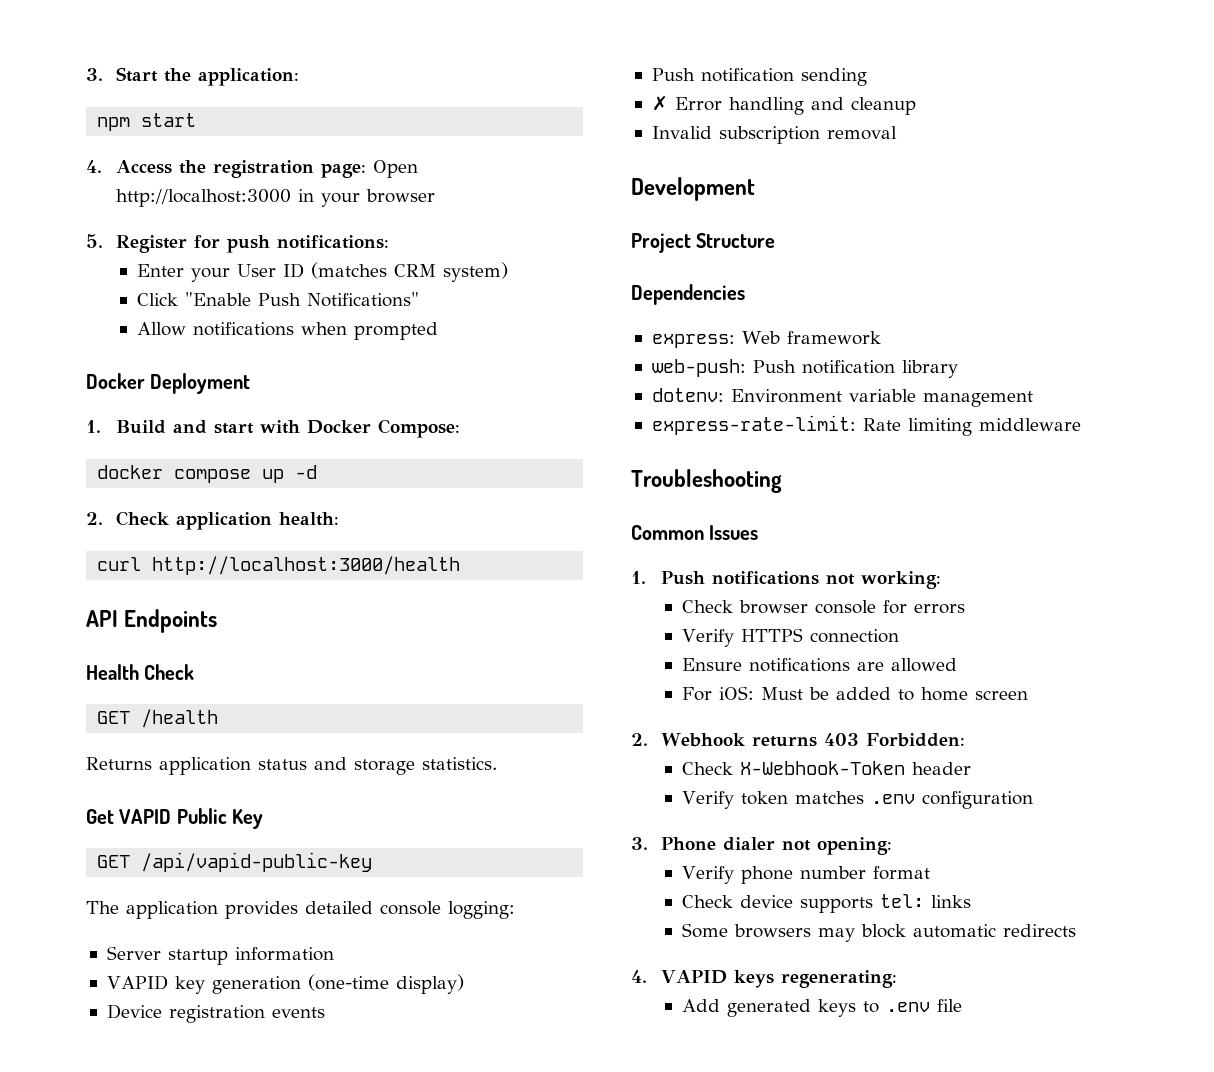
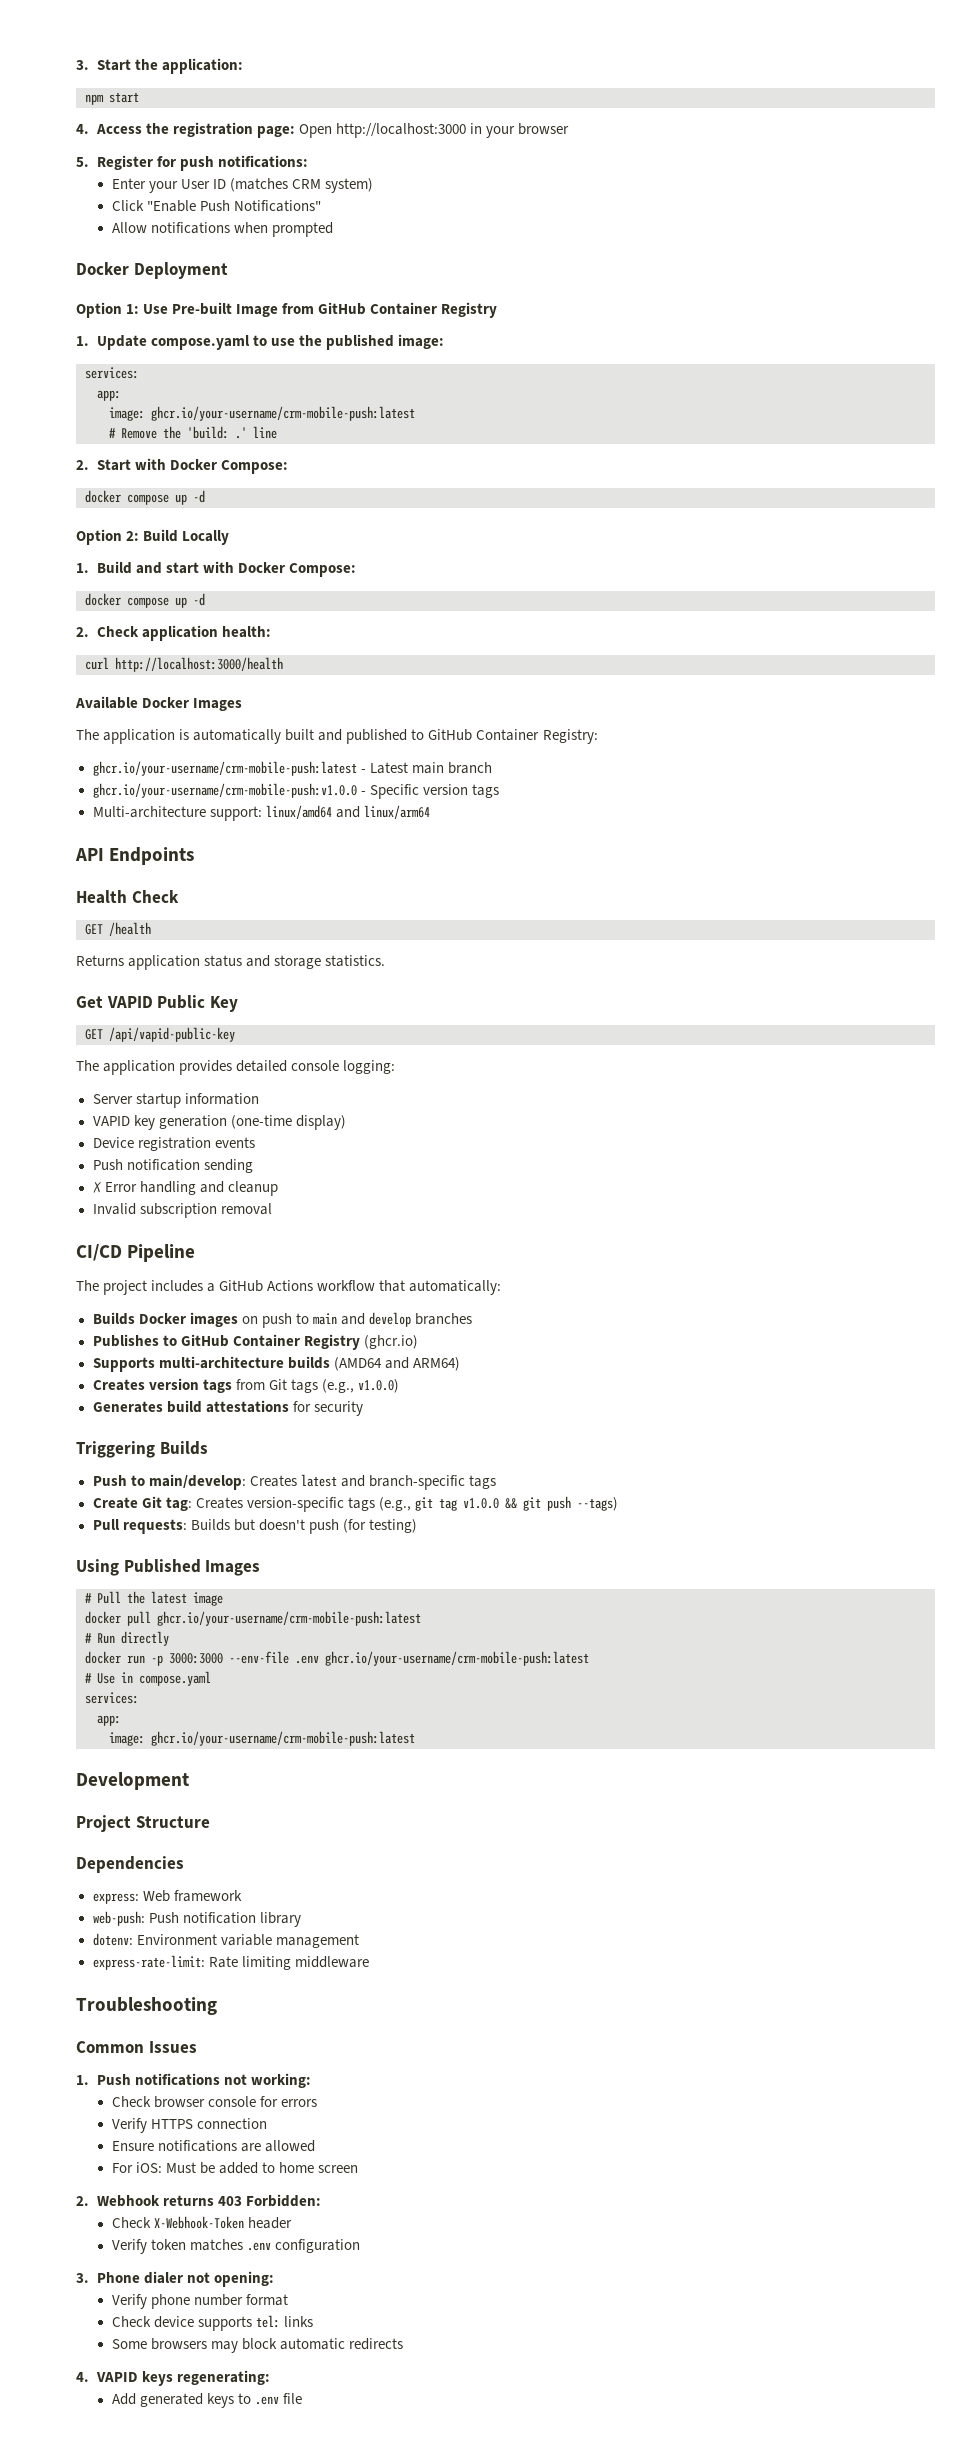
(251, 383) none -> [76,302,498,318] [76,334,444,350] [85,367,139,379] [97,390,121,401] [109,406,415,421] [109,426,277,439] [76,458,288,474] [85,490,205,505] [76,529,230,545] // Option 1: Use Pre-built Image from GitHub Container Registry // 1. Update compose.yaml to use the published image: // services: // app: // image: ghcr.io/your-username/crm-mobile-push:latest // # Remove the 'build: .' line // 2. Start with Docker Compose: // docker compose up -d // Option 2: Build Locally
(461, 565) none -> [75,696,243,711] [76,729,598,744] [92,761,492,776] [92,783,499,799] [92,805,430,821] // Available Docker Images // The application is automatically built and published to GitHub Container Registry: // ghcr.io/your-username/crm-mobile-push:latest - Latest main branch // ghcr.io/your-username/crm-mobile-push:v1.0.0 - Specific version tags // Multi-architecture support: linux/amd64 and linux/arm64
(897, 133) none -> [76,1244,196,1262] [76,1280,502,1295] [92,1312,472,1328] [92,1334,418,1350] [92,1356,460,1372] [92,1378,399,1393] [92,1400,363,1416] [76,1441,208,1458] [92,1474,496,1490] [92,1496,618,1512] [92,1519,417,1534] [76,1559,261,1576] [85,1591,223,1606] [85,1611,421,1626] [85,1631,169,1646] [85,1651,589,1666] [85,1671,211,1686] [85,1692,139,1704] [97,1715,121,1726] [109,1731,415,1746] // CI/CD Pipeline // The project includes a GitHub Actions workflow that automatically: // Builds Docker images on push to main and develop branches // Publishes to GitHub Container Registry (ghcr.io) // Supports multi-architecture builds (AMD64 and ARM64) // Creates version tags from Git tags (e.g., v1.0.0) // Generates build attestations for security // Triggering Builds // Push to main/develop: Creates latest and branch-specific tags // Create Git tag: Creates version-specific tags (e.g., git tag v1.0.0 && git push --tags) // Pull requests: Builds but doesn't push (for testing) // Using Published Images // # Pull the latest image // docker pull ghcr.io/your-username/crm-mobile-push:latest // # Run directly // docker run -p 3000:3000 --env-file .env ghcr.io/your-username/crm-mobile-push:latest // # Use in compose.yaml // services: // app: // image: ghcr.io/your-username/crm-mobile-push:latest

